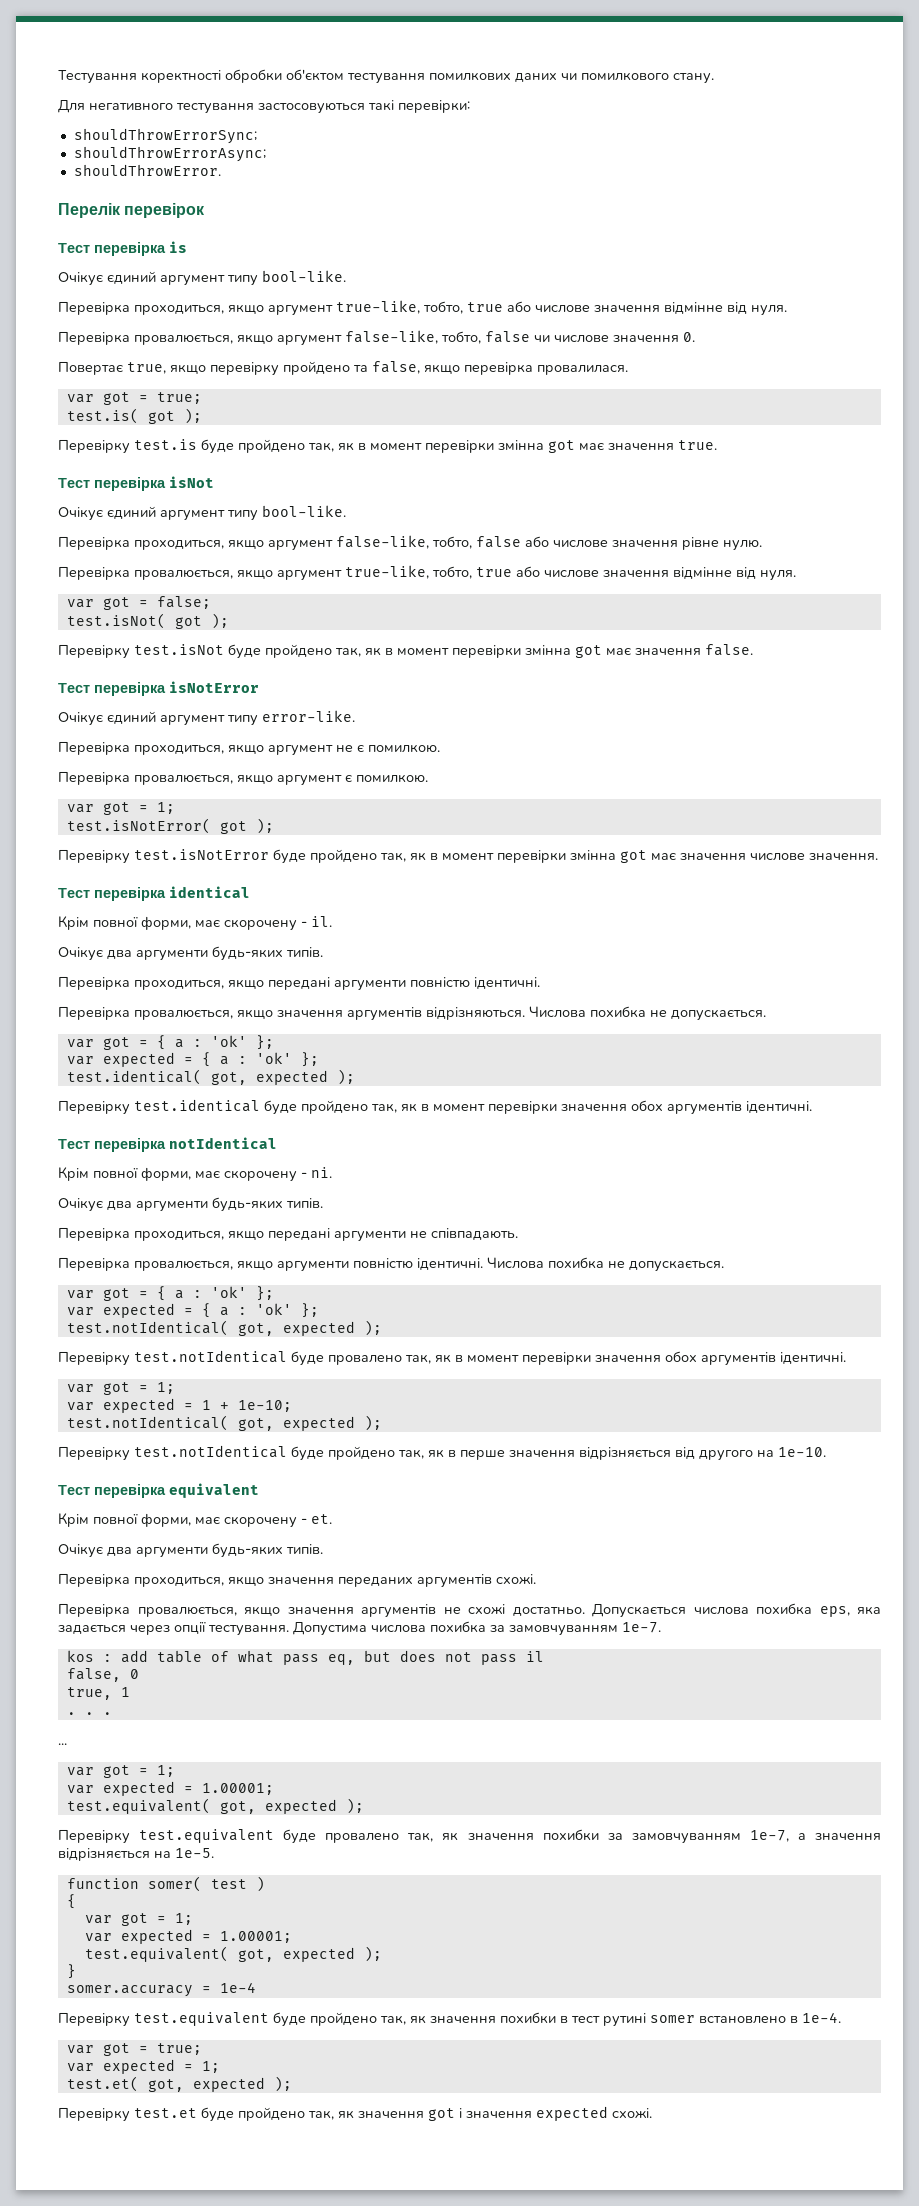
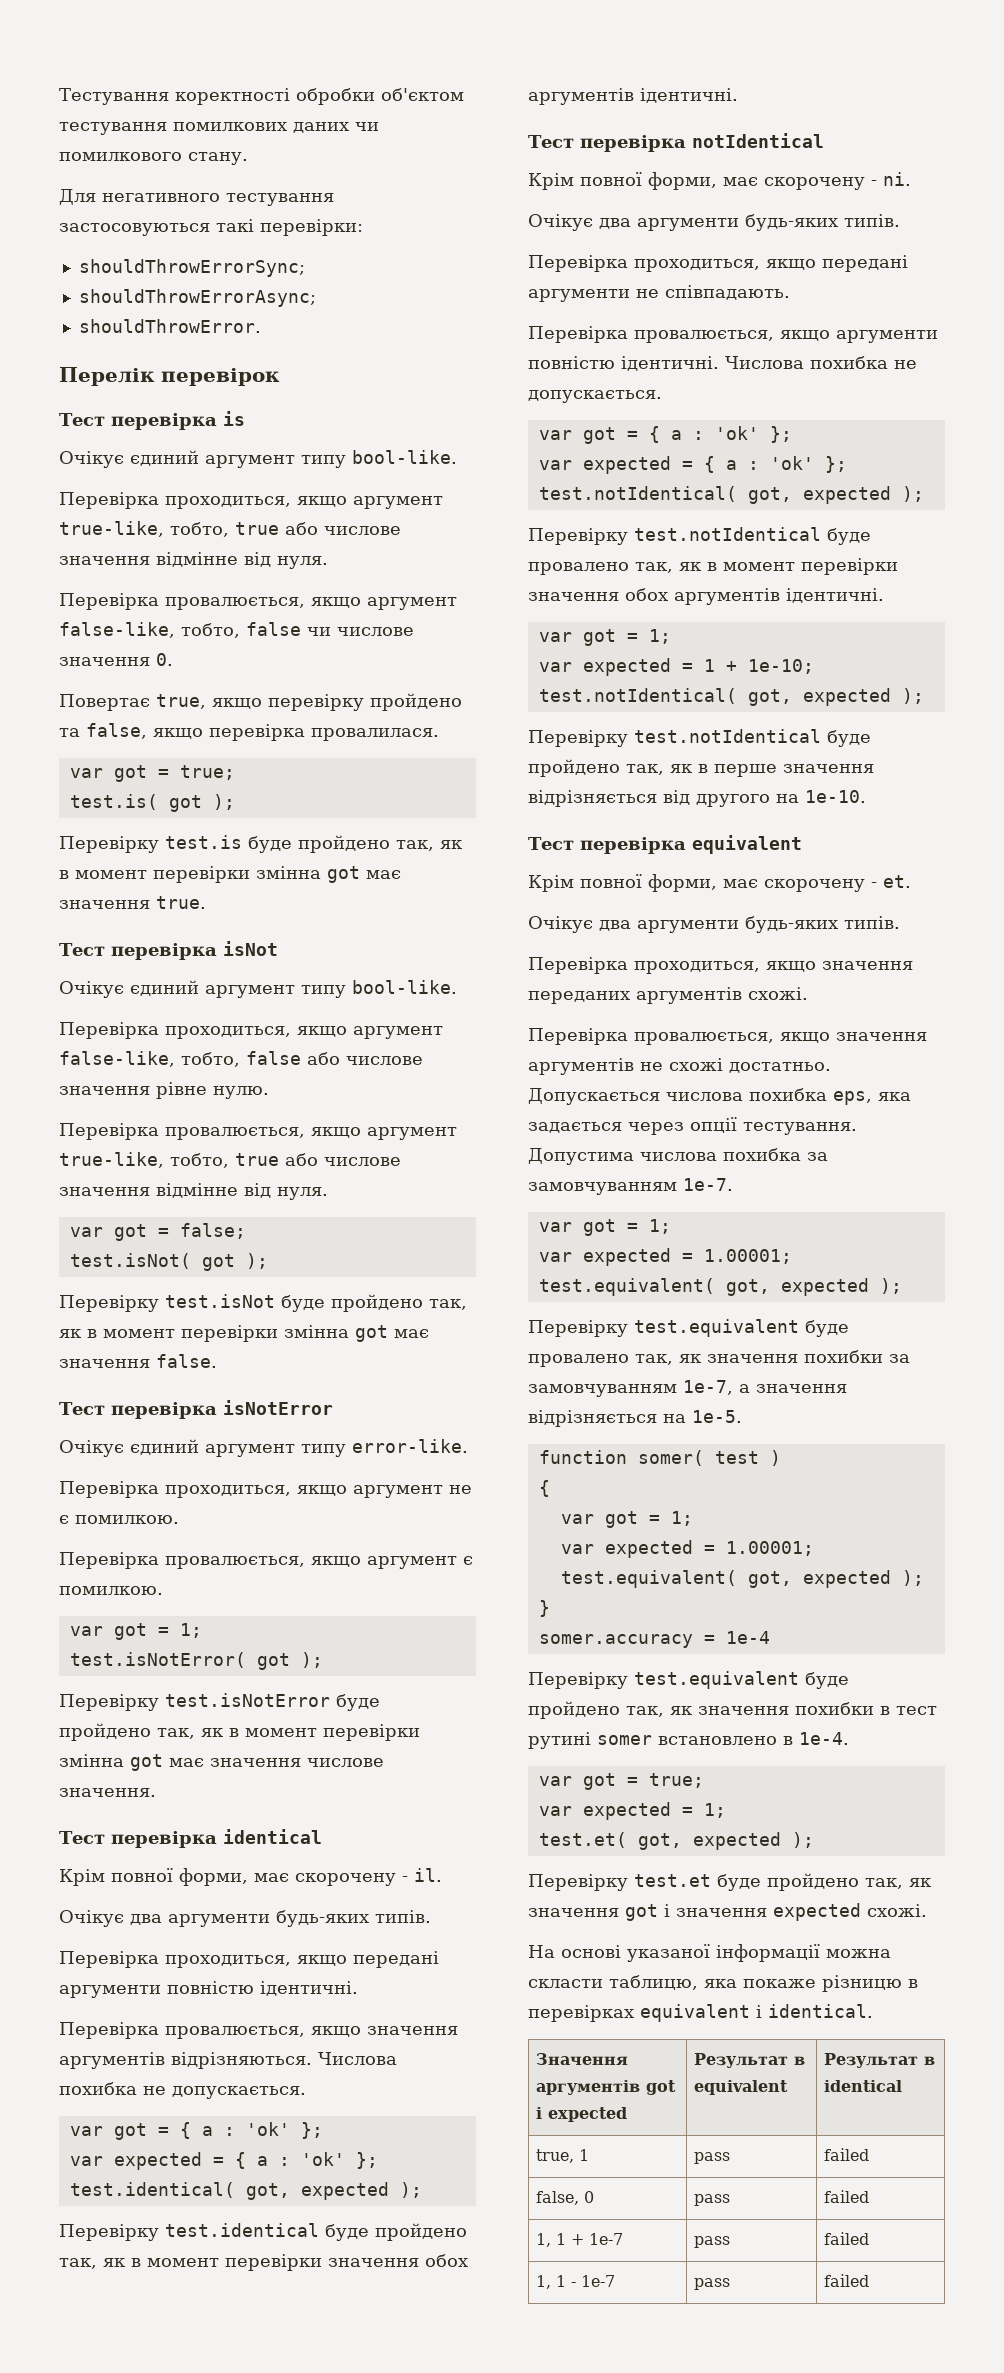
[66,1650,544,1665] [66,1668,139,1682] [66,1687,130,1700] [66,1712,112,1715] [58,1743,67,1745] // kos : add table of what pass eq, but does not pass il // false, 0 // true, 1 // . . . // ... -> (733, 1184) none
(652, 2113) none -> [528,1944,891,1962] [528,1975,918,1992] [528,2004,873,2022] [536,2053,629,2065] [536,2080,677,2095] [536,2107,628,2122] [694,2053,806,2068] [694,2080,789,2095] [824,2053,936,2068] [824,2080,903,2092] [536,2149,590,2163] [694,2152,731,2164] [824,2148,870,2161] [536,2191,595,2205] [694,2194,731,2206] [824,2190,870,2203] [536,2233,624,2247] [694,2236,731,2248] [824,2232,870,2245] [536,2275,616,2289] [694,2278,731,2290] [824,2274,870,2287] // На основі указаної інформації можна скласти таблицю, яка покаже різницю в перевірках equivalent i identical. // Значення аргументів got і expected | Результат в equivalent | Результат в identical // true, 1 | pass | failed // false, 0 | pass | failed // 1, 1 + 1e-7 | pass | failed // 1, 1 - 1e-7 | pass | failed

